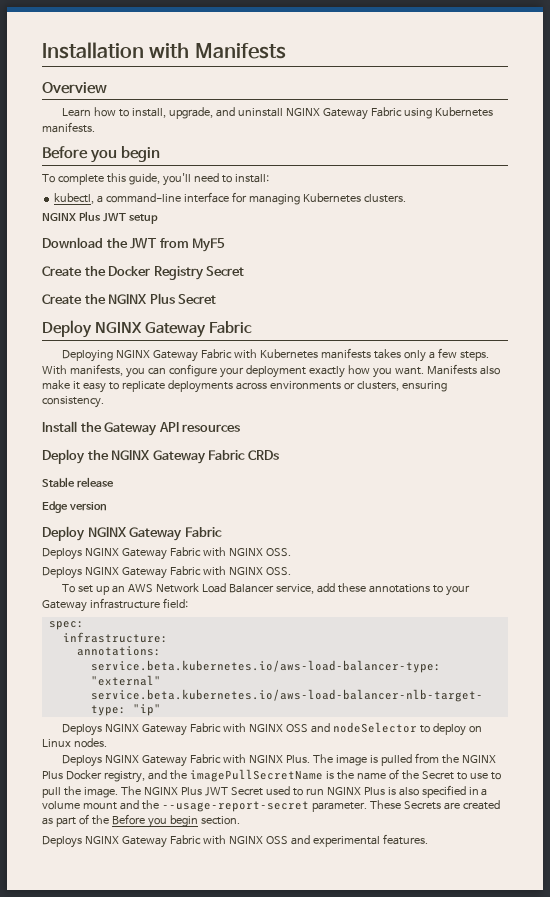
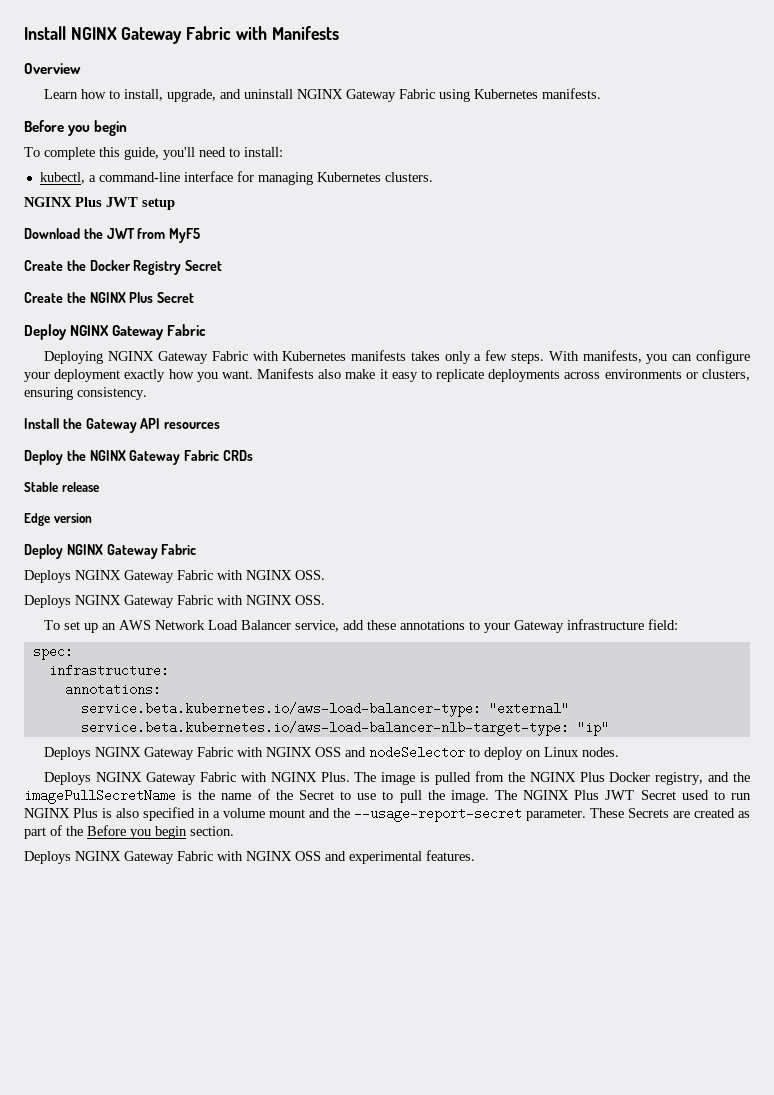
[42,42,144,59] Installation -> [24,26,232,44] Install NGINX Gateway Fabric

